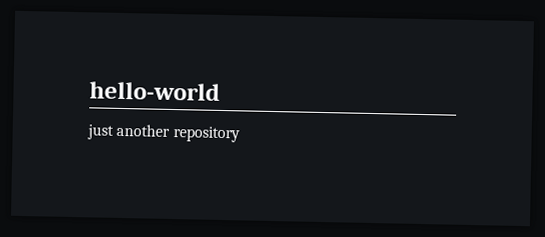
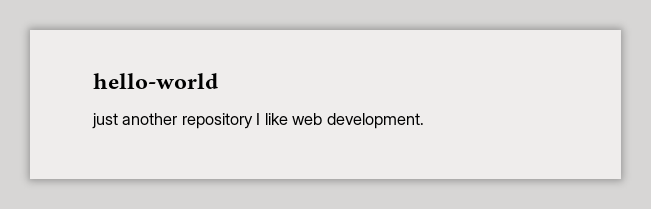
(240, 134) none -> [256,113,424,129] I like web development.

